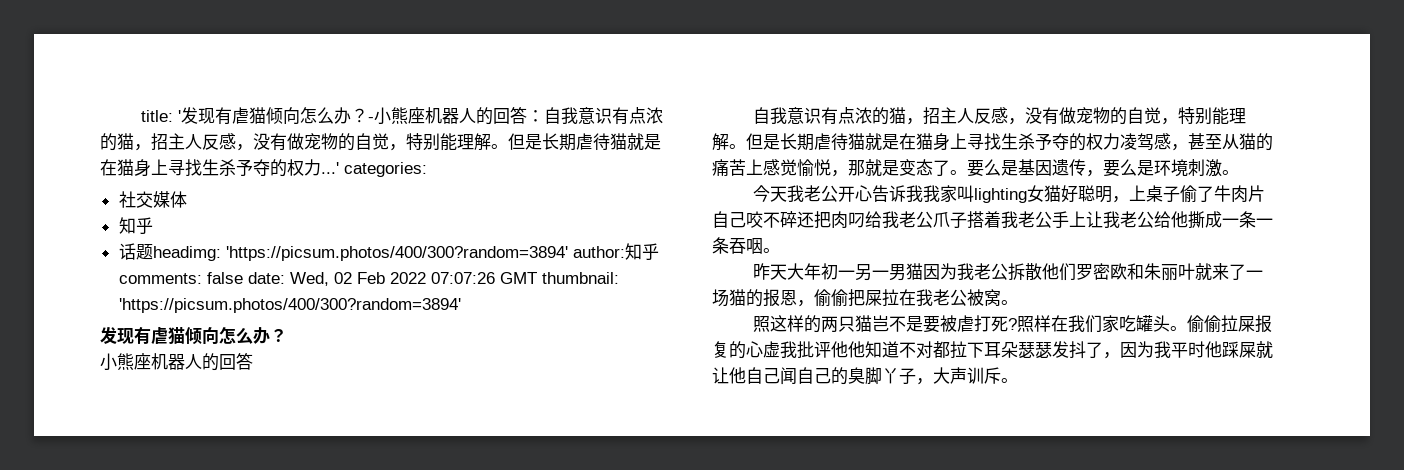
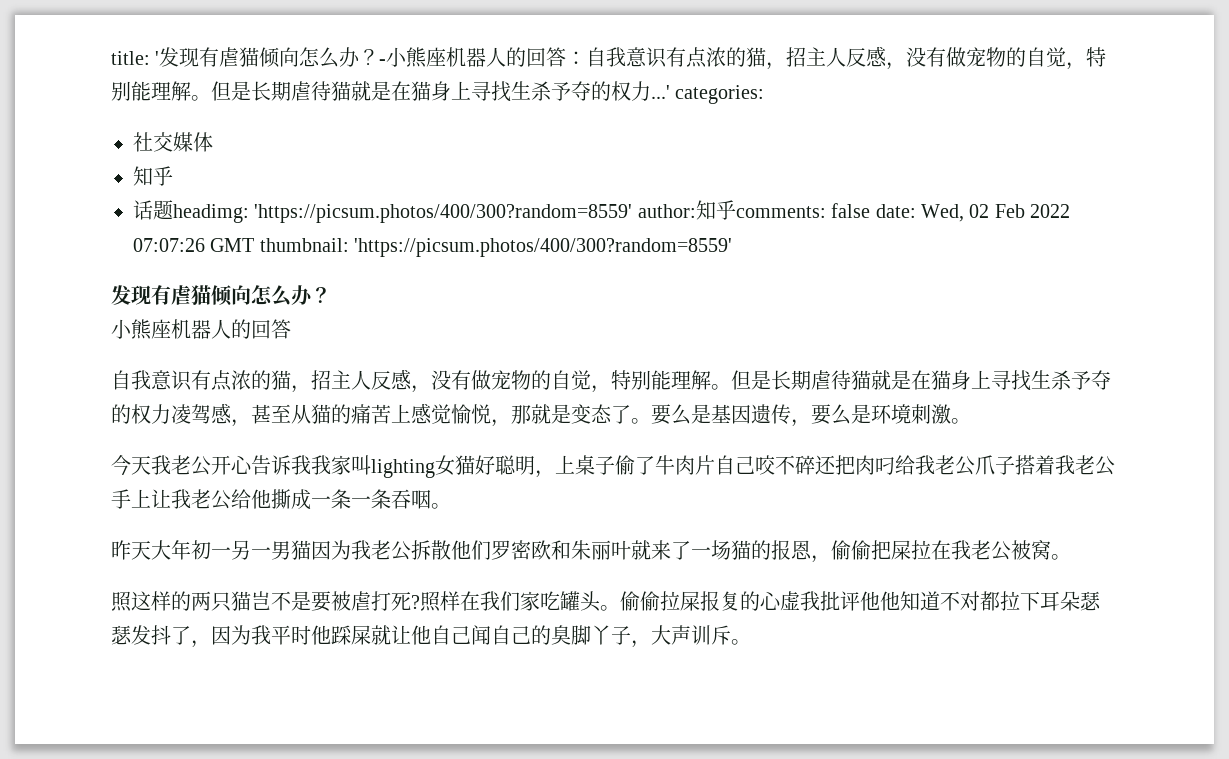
[225,246,568,261] 'https://picsum.photos/400/300?random=3894' -> [254,204,633,223] 'https://picsum.photos/400/300?random=8559'
[118,298,461,313] 'https://picsum.photos/400/300?random=3894' -> [354,238,733,257] 'https://picsum.photos/400/300?random=8559'

